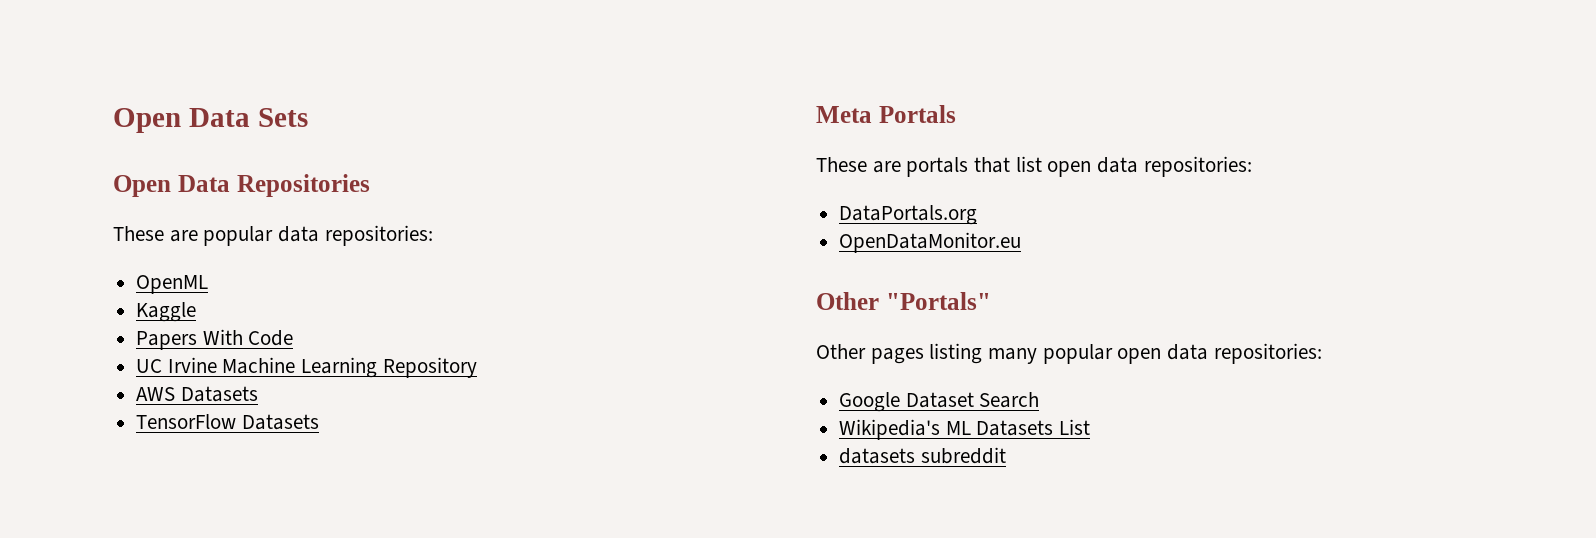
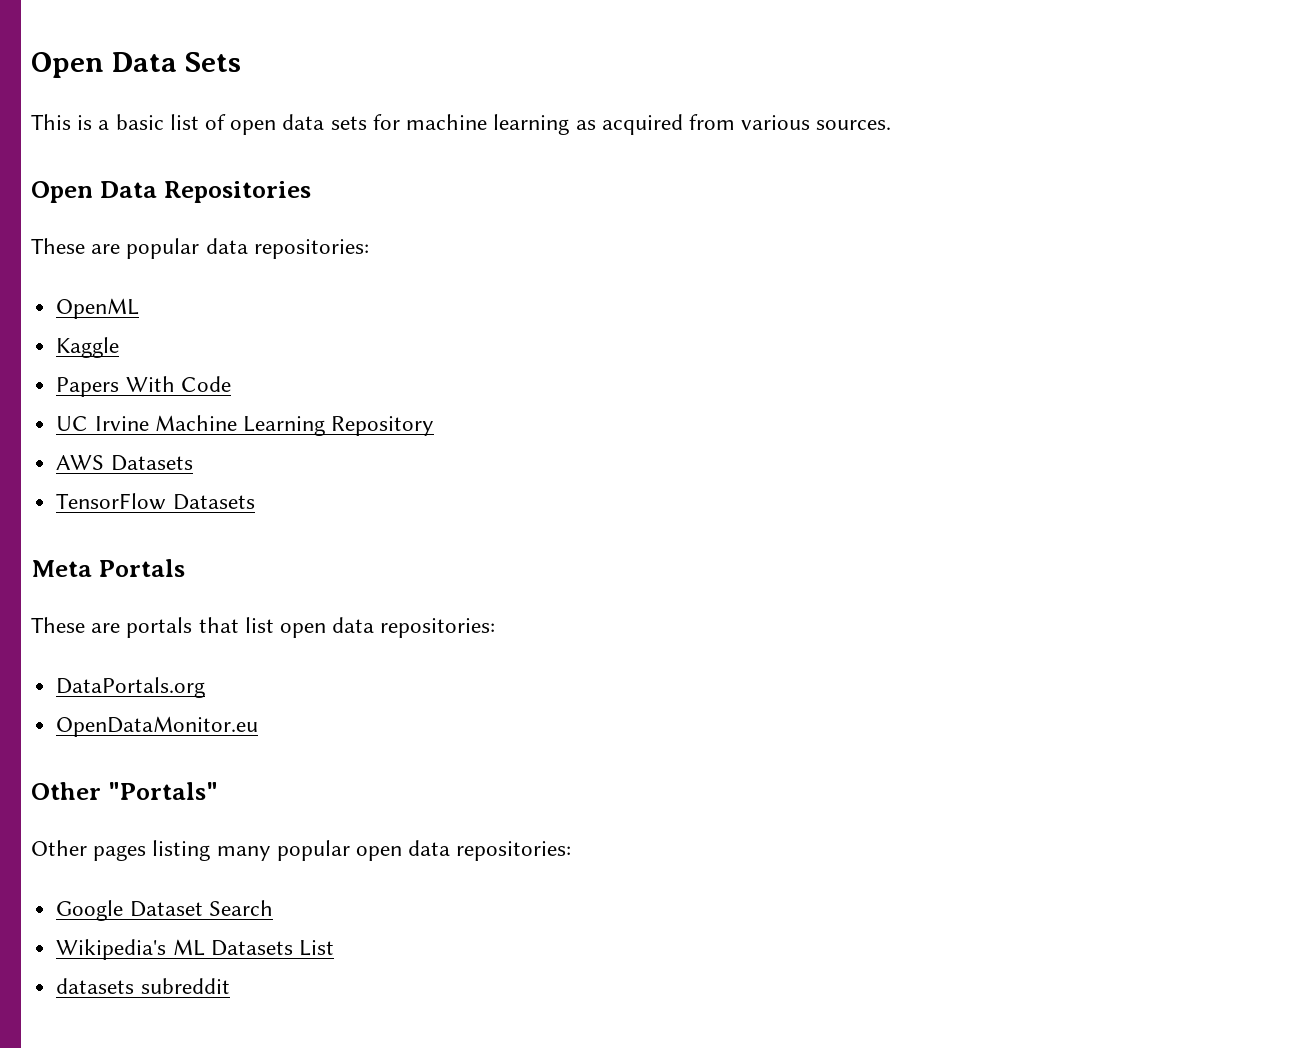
(308, 117) none -> [31,114,892,135] // This is a basic list of open data sets for machine learning as acquired from various sources.

